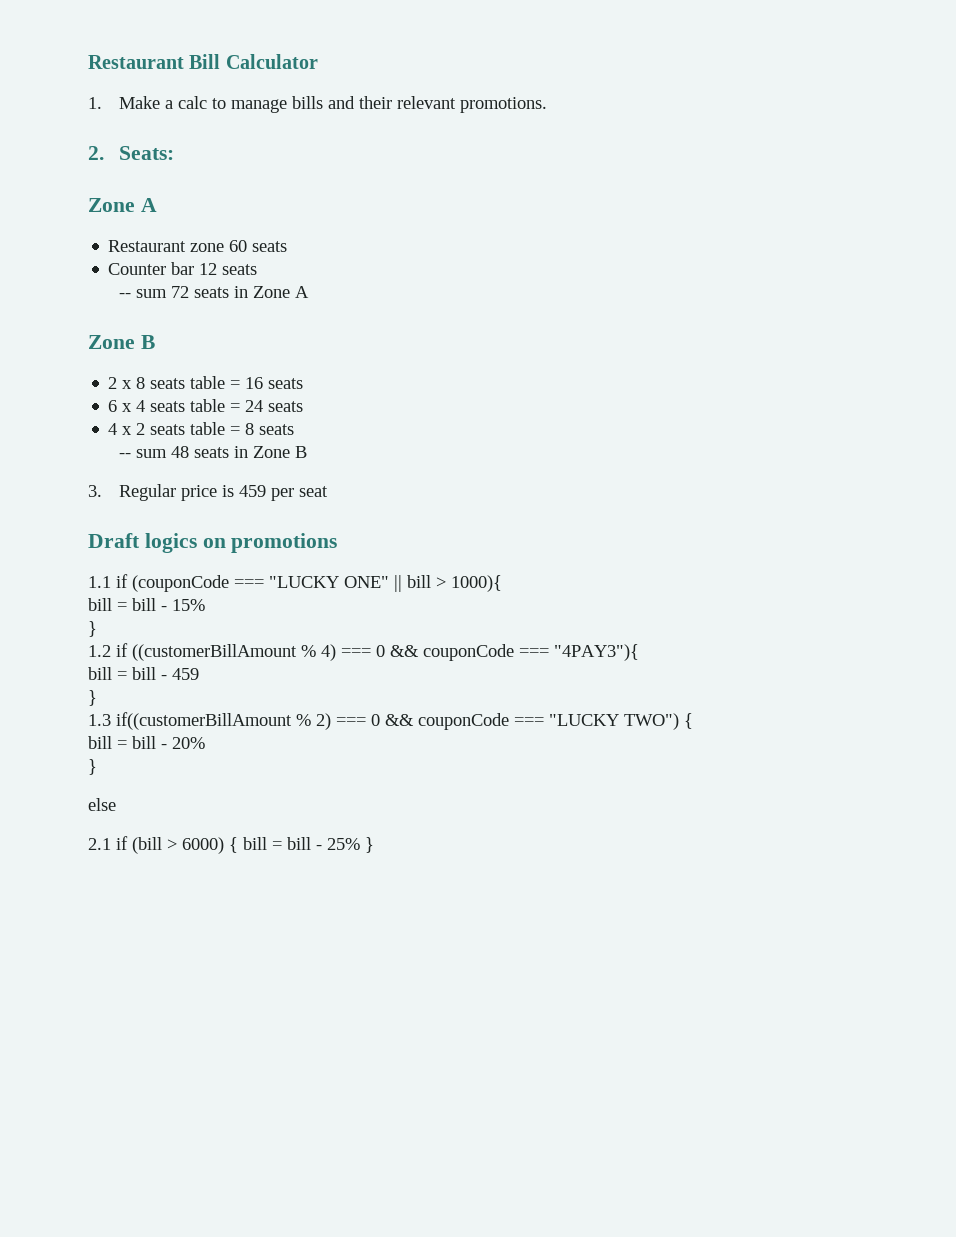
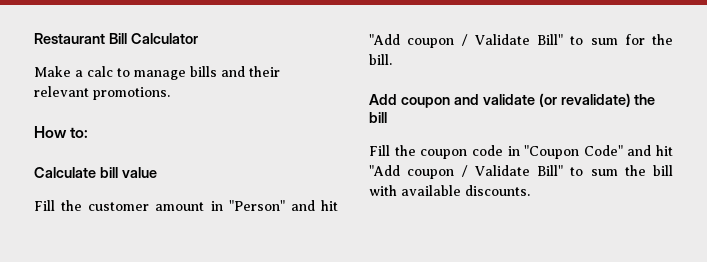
[88,97,102,109] 1. -> (198, 38) none
[88,146,174,160] [88,198,157,212] [108,240,288,252] [108,262,258,275] [118,286,309,298] [88,335,155,349] [108,376,304,389] [108,399,304,412] [108,422,295,435] [118,446,307,458] [88,484,328,501] [88,533,338,553] [88,574,502,592] [88,598,205,611] [88,621,97,637] [88,643,639,661] [88,667,199,680] [88,690,97,706] [88,712,693,730] [88,736,205,749] [88,759,97,775] [88,798,116,811] [88,836,374,854] 2. Seats: // Zone A // Restaurant zone 60 seats // Counter bar 12 seats // -- sum 72 seats in Zone A // Zone B // 2 x 8 seats table = 16 seats // 6 x 4 seats table = 24 seats // 4 x 2 seats table = 8 seats // -- sum 48 seats in Zone B // 3. Regular price is 459 per seat // Draft logics on promotions // 1.1 if (couponCode === "LUCKY ONE" || bill > 1000){ // bill = bill - 15% // } // 1.2 if ((customerBillAmount % 4) === 0 && couponCode === "4PAY3"){ // bill = bill - 459 // } // 1.3 if((customerBillAmount % 2) === 0 && couponCode === "LUCKY TWO") { // bill = bill - 20% // } // else // 2.1 if (bill > 6000) { bill = bill - 25% } -> [34,126,89,138] [34,167,157,178] [34,200,338,211] [369,34,673,48] [369,54,392,65] [369,93,656,108] [369,112,387,123] [369,145,673,159] [369,165,673,179] [369,185,530,196] How to: // Calculate bill value // Fill the customer amount in "Person" and hit "Add coupon / Validate Bill" to sum for the bill. // Add coupon and validate (or revalidate) the bill // Fill the coupon code in "Coupon Code" and hit "Add coupon / Validate Bill" to sum the bill with available discounts.

